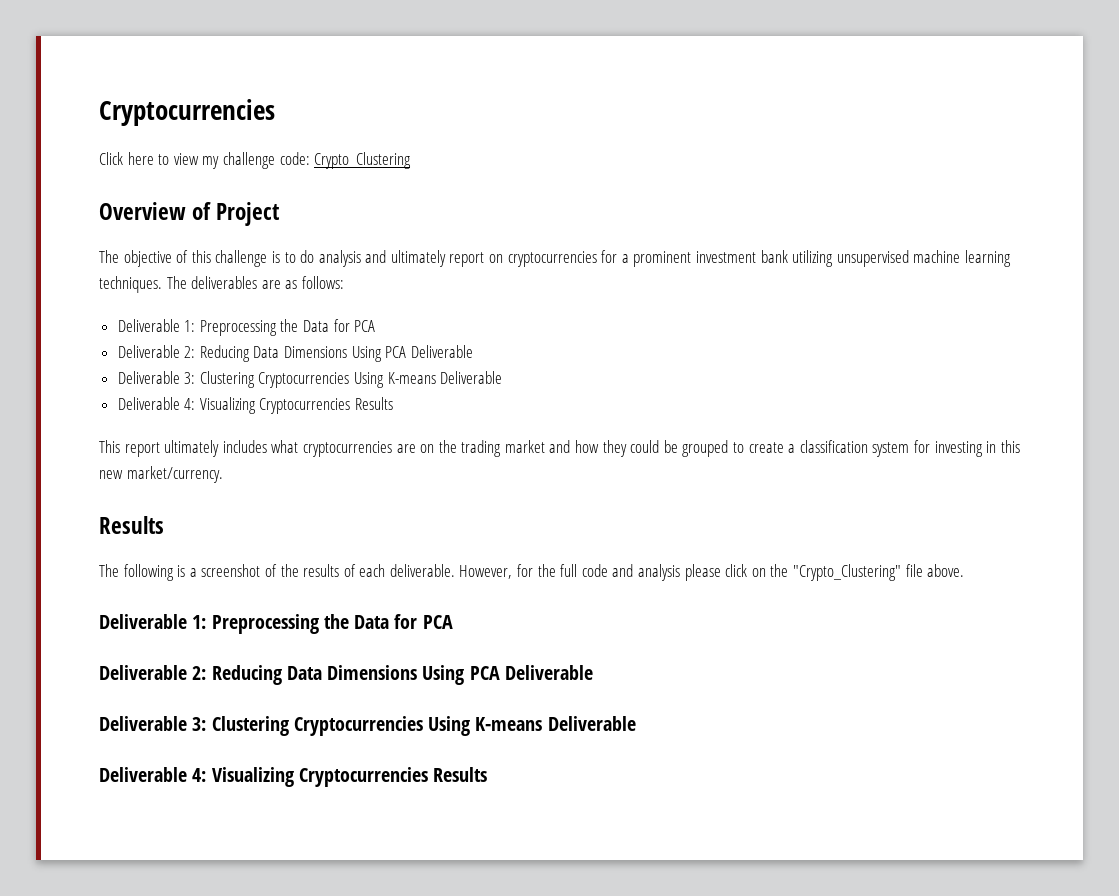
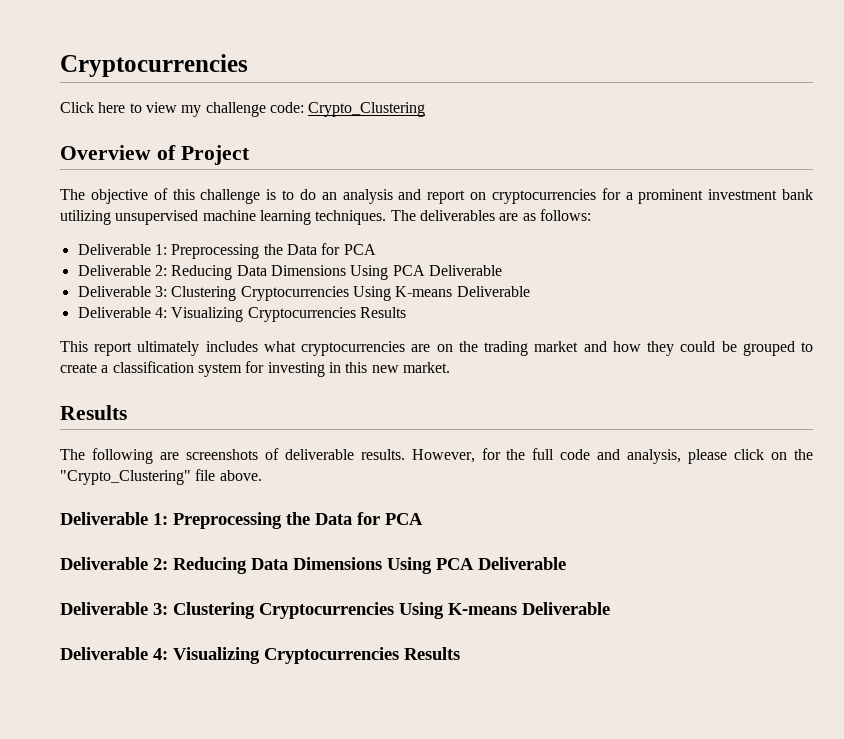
(315, 256) none -> [321,192,337,200] an
[390,250,446,267] ultimately -> (422, 194) none
[126,466,223,483] market/currency. -> [402,362,450,373] market.
[177,564,455,577] is a screenshot of the results of each deliverable. -> [159,448,405,460] are screenshots of deliverable results.
[638,564,681,581] analysis -> [627,449,682,464] analysis,

